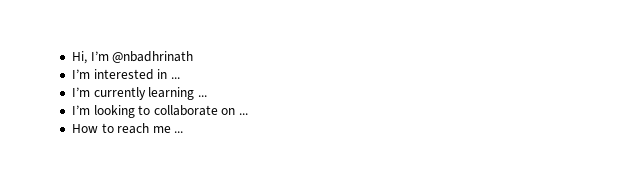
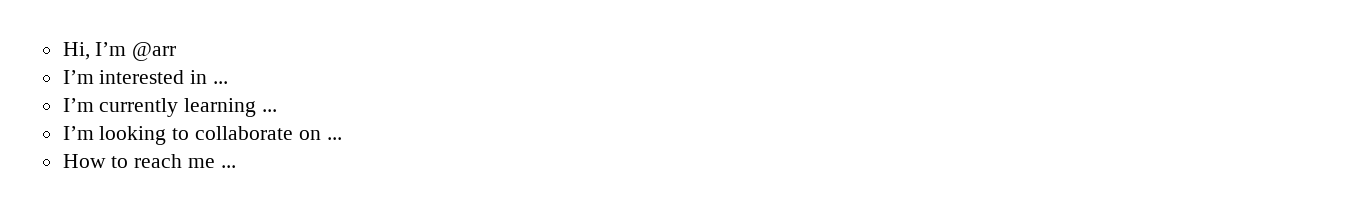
[112,51,194,63] @nbadhrinath -> [132,42,177,61] @arr

